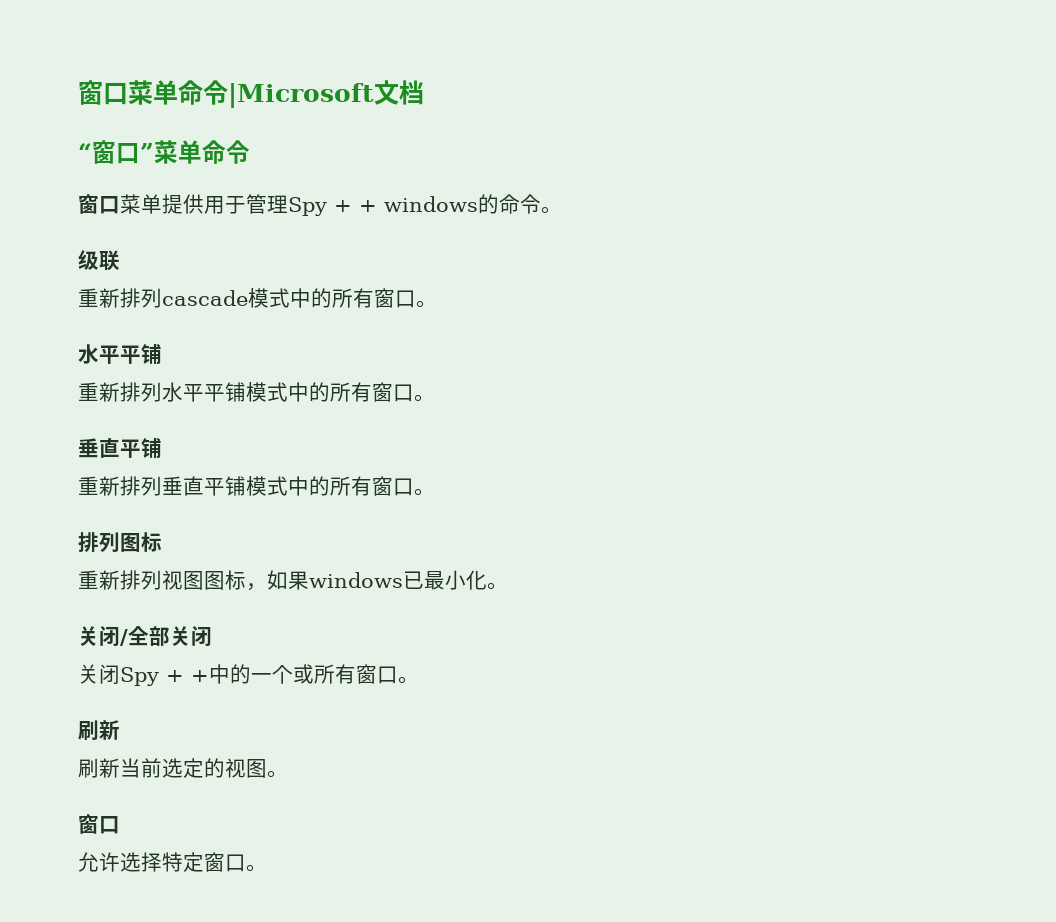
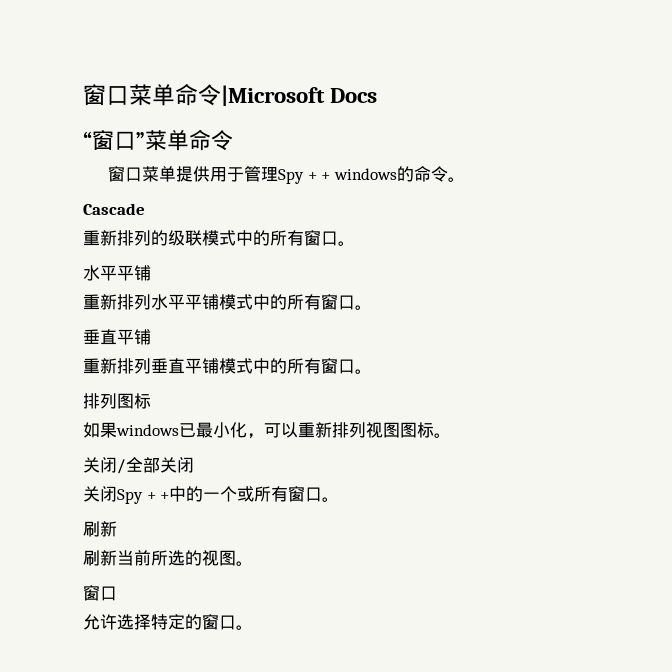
[374,80,424,105] 文档 -> [330,88,378,103] Docs
[78,250,120,271] [78,288,248,308] 级联 // 重新排列cascade -> [83,203,145,215] [83,230,202,246] Cascade // 重新排列的级联
[78,570,487,591] 重新排列视图图标，如果windows已最小化 -> [83,422,434,439] 如果windows已最小化，可以重新排列视图图标
[162,758,204,778] 选定 -> [151,550,185,566] 所选
(204, 862) none -> [185,614,202,630] 的

